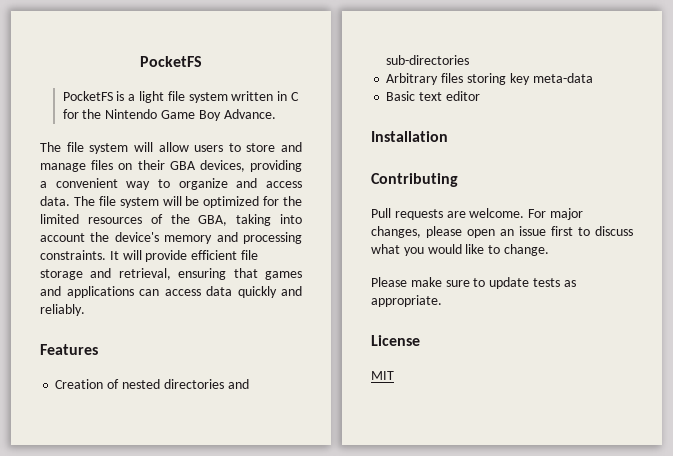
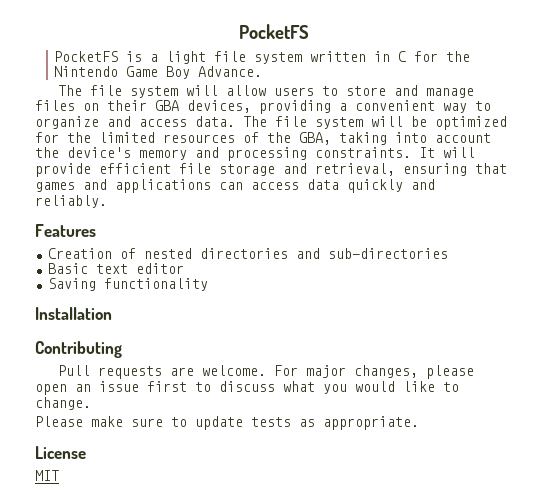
[386,73,593,85] // Arbitrary files storing key meta-data -> (448, 253) none
(480, 96) none -> [47,278,208,291] // Saving functionality

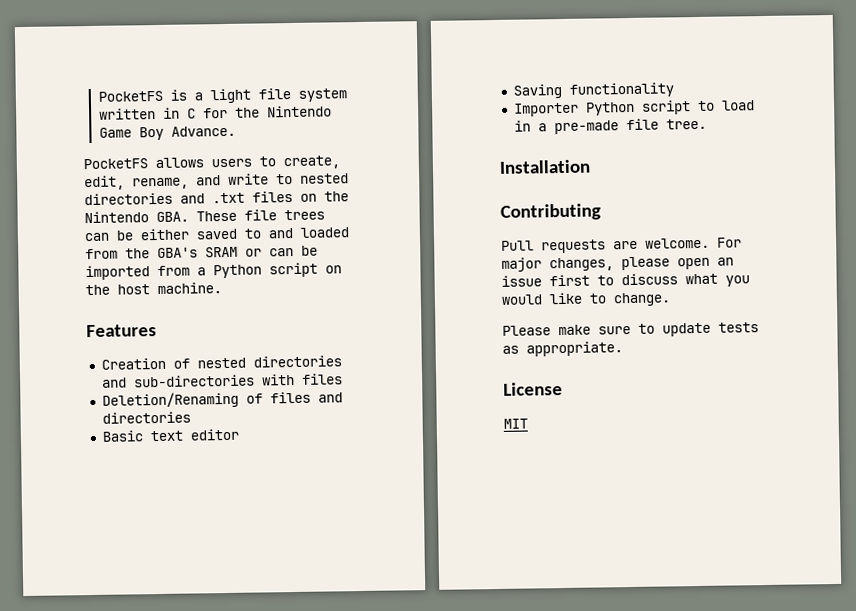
[239,24,309,39] [53,51,118,62] PocketFS // PocketFS -> [97,90,163,102] PocketFS
[58,85,475,98] [35,100,491,114] [35,116,507,130] [35,132,491,145] [35,147,475,161] [35,163,507,177] [35,179,435,193] [35,195,107,208] The file system will allow users to store and manage files on their GBA devices, providing a convenient way to organize and access data. The file system will be optimized for the limited resources of the GBA, taking into account the device's memory and processing constraints. It will provide efficient file storage and retrieval, ensuring that games and applications can access data quickly and reliably. -> [83,155,340,170] [84,173,349,191] [84,191,349,206] [84,209,325,224] [84,227,349,242] [85,245,318,260] [85,262,342,281] [85,282,222,296] PocketFS allows users to create, edit, rename, and write to nested directories and .txt files on the Nintendo GBA. These file trees can be either saved to and loaded from the GBA's SRAM or can be imported from a Python script on the host machine.
(448, 253) none -> [261,373,343,386] [101,391,343,409] [101,411,191,424] with files // Deletion/Renaming of files and directories
(208, 284) none -> [513,100,755,117] [513,118,707,135] // Importer Python script to load in a pre-made file tree.

